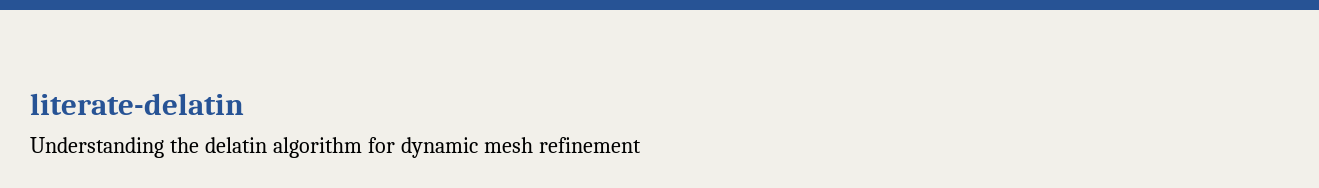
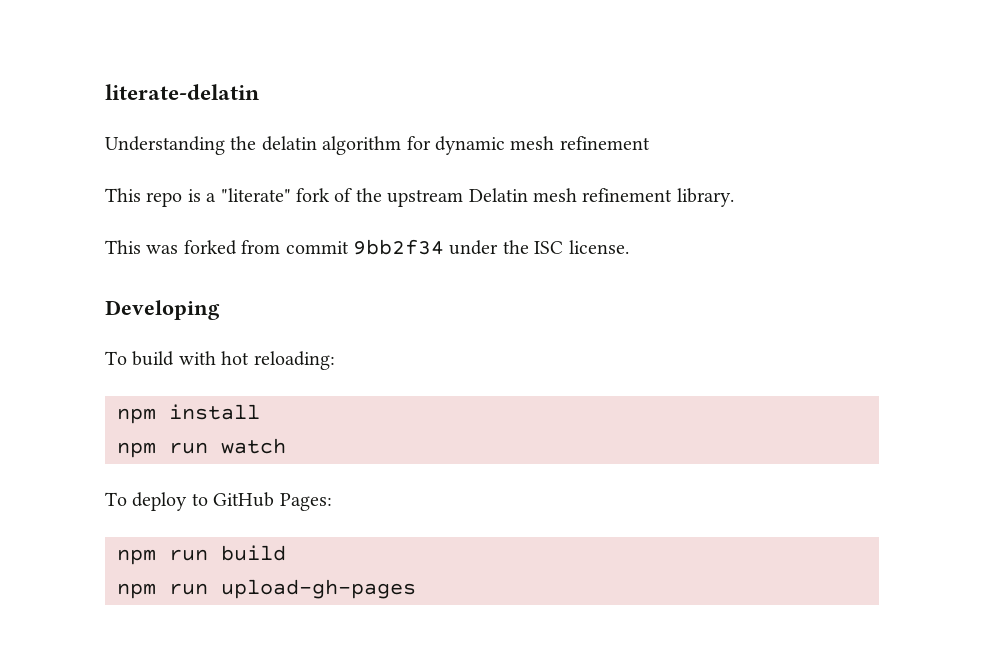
(641, 145) none -> [105,188,734,207] [105,239,629,255] [105,300,220,320] [105,351,335,370] [117,404,260,424] [117,438,286,458] [105,492,332,511] [117,545,286,565] [117,579,416,599] // This repo is a "literate" fork of the upstream Delatin mesh refinement library. // This was forked from commit 9bb2f34 under the ISC license. // Developing // To build with hot reloading: // npm install // npm run watch // To deploy to GitHub Pages: // npm run build // npm run upload-gh-pages

